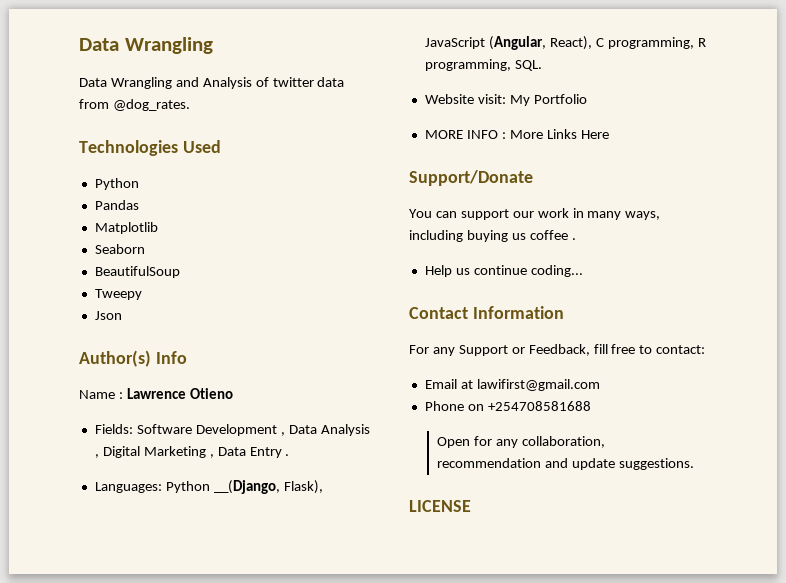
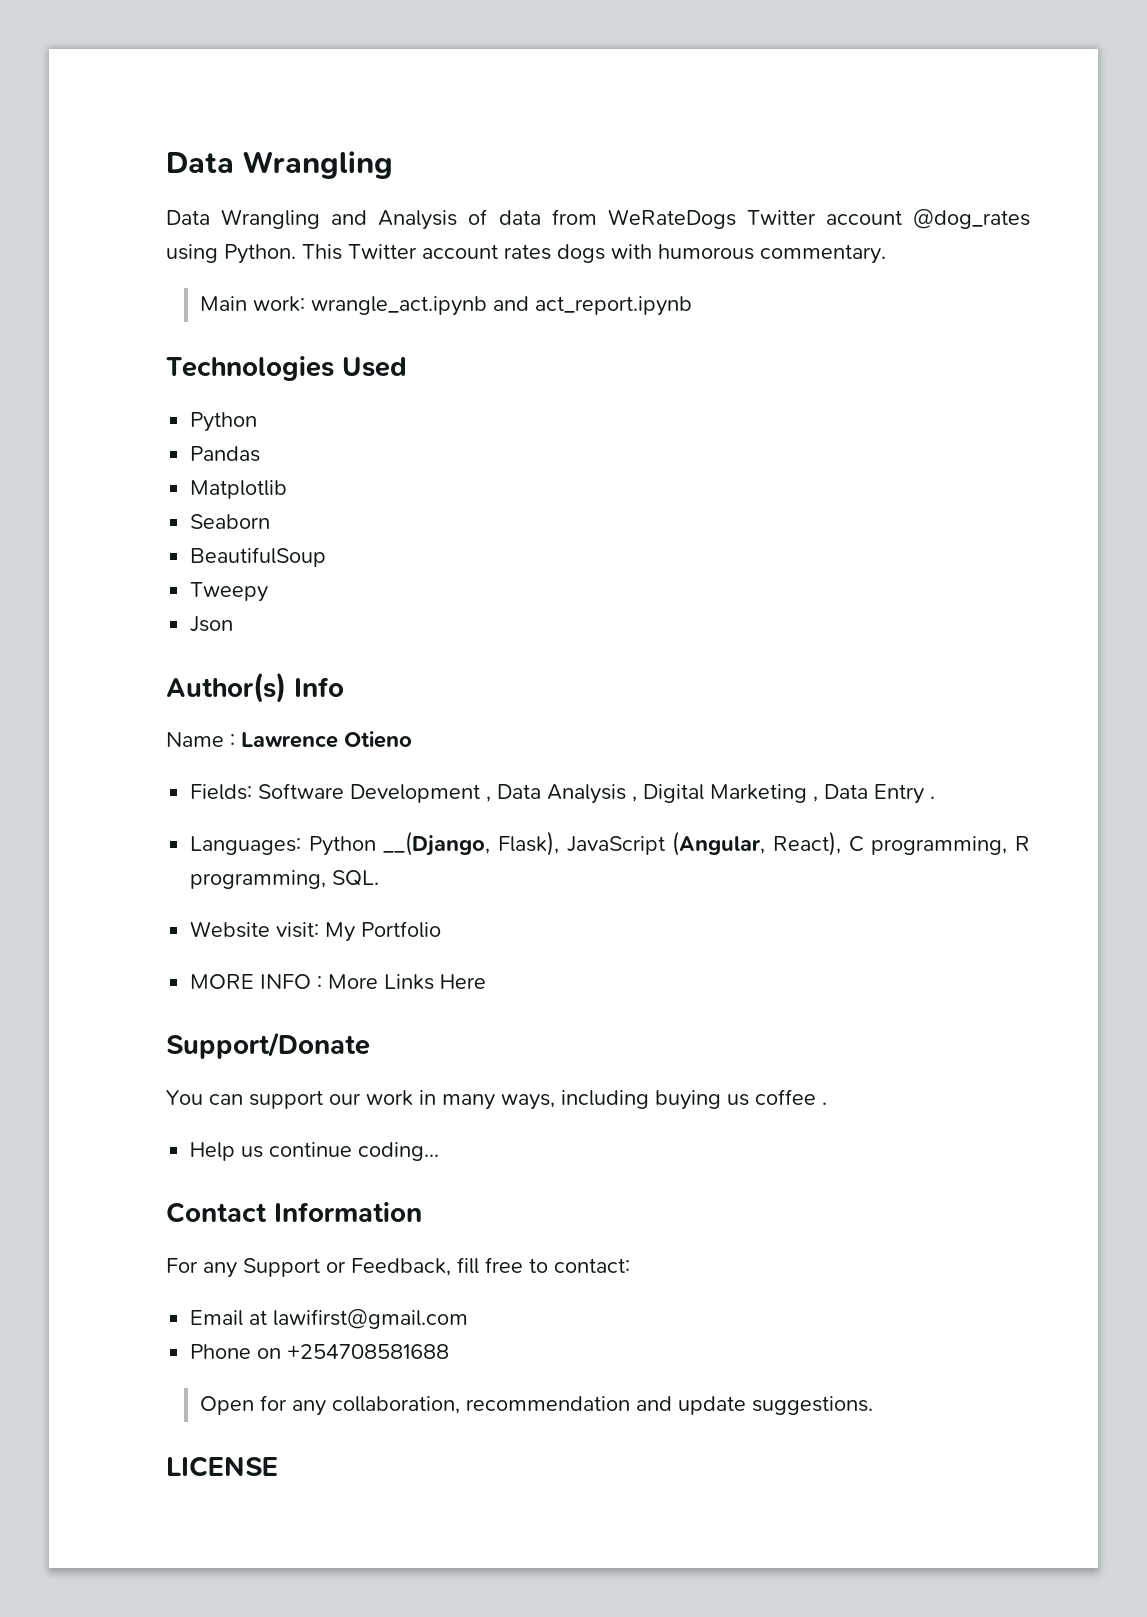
[272,77,314,87] twitter -> (488, 217) none
[112,99,190,111] @dog_rates. -> [607,209,1030,229] [166,244,886,264] [199,296,692,316] WeRateDogs Twitter account @dog_rates using Python. This Twitter account rates dogs with humorous commentary. // Main work: wrangle_act.ipynb and act_report.ipynb

